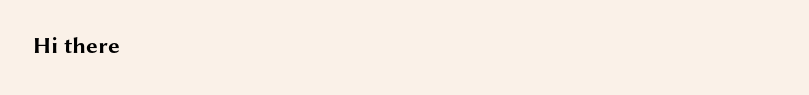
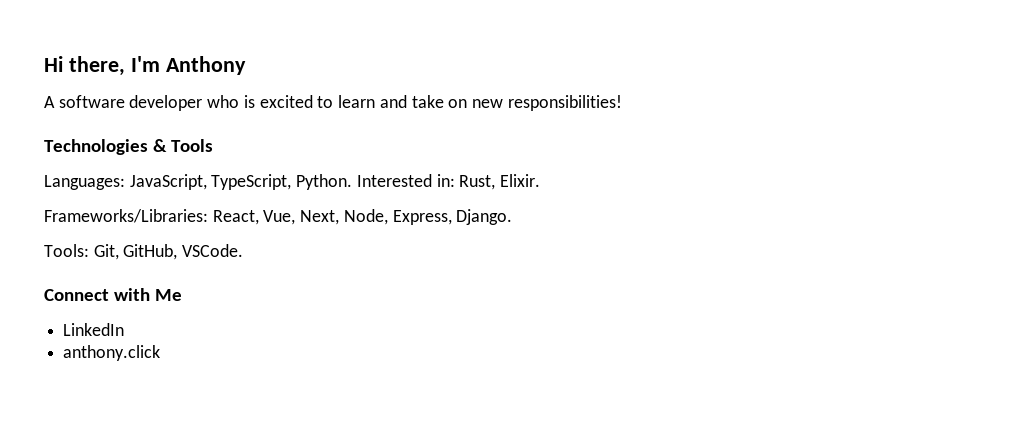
[64,37,121,53] there -> [68,56,246,76] [44,95,622,111] [44,139,214,155] [44,174,541,190] [44,209,513,225] [44,244,244,260] [44,288,183,301] [63,323,125,336] [63,345,161,361] there, I'm Anthony // A software developer who is excited to learn and take on new responsibilities! // Technologies & Tools // Languages: JavaScript, TypeScript, Python. Interested in: Rust, Elixir. // Frameworks/Libraries: React, Vue, Next, Node, Express, Django. // Tools: Git, GitHub, VSCode. // Connect with Me // LinkedIn // anthony.click

